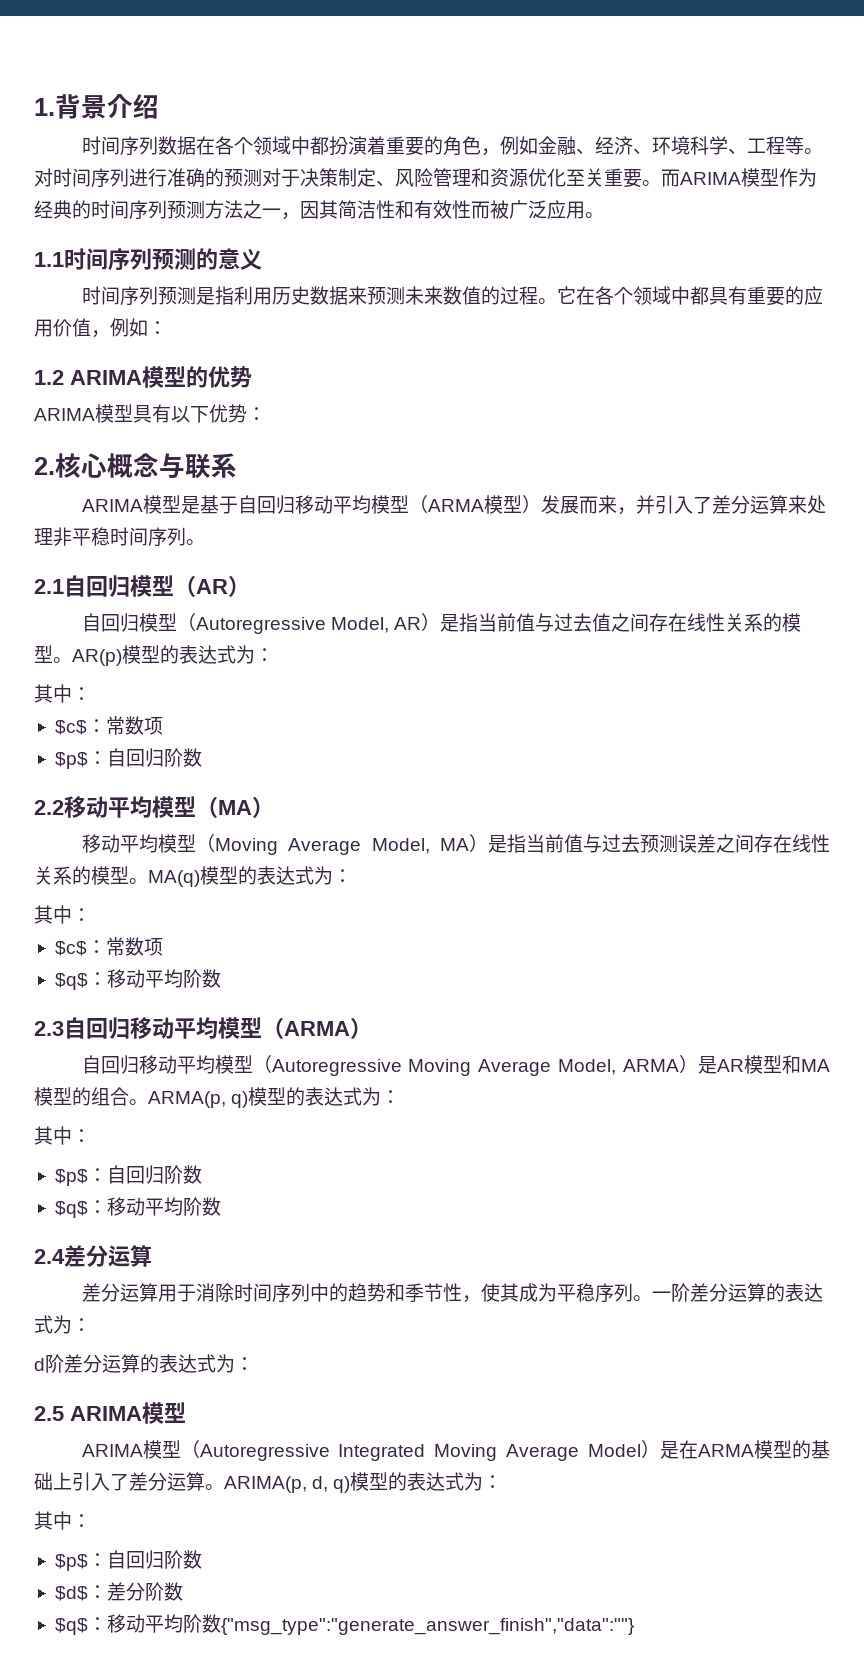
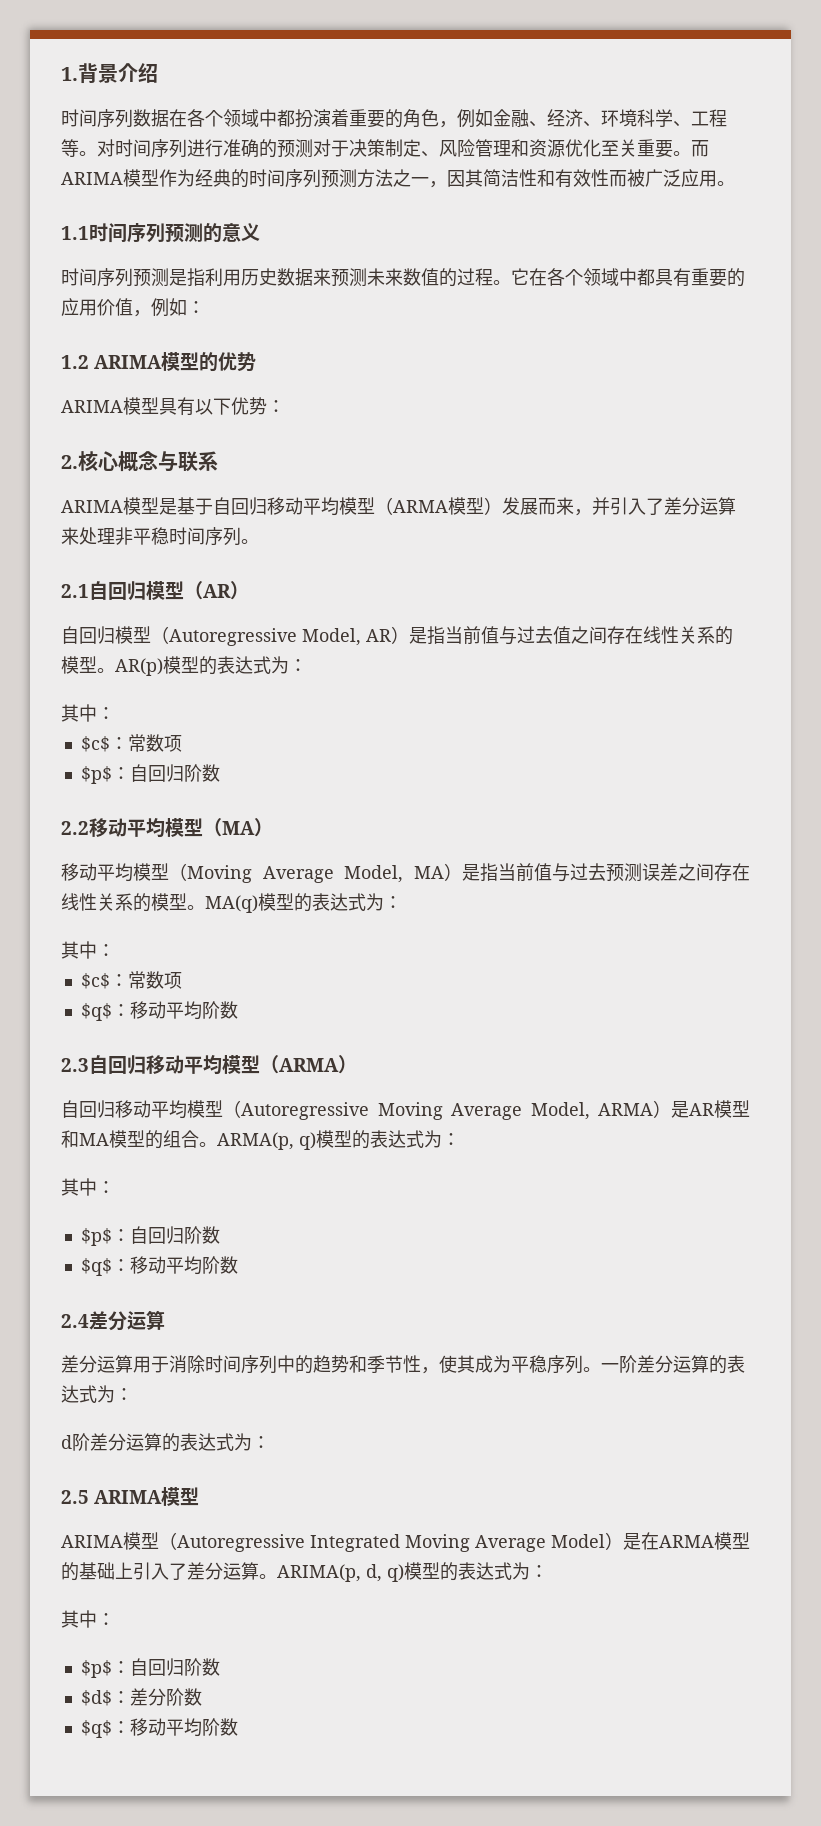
[220,1618,634,1635] {"msg_type":"generate_answer_finish","data":""} -> (238, 1727) none

